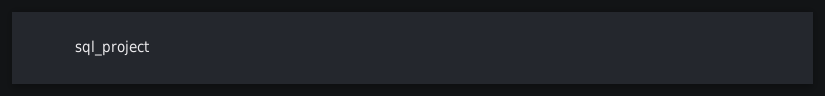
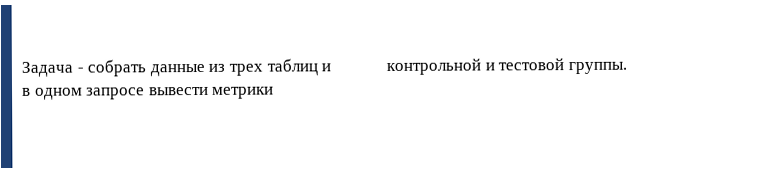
[75,40,149,56] sql_project -> [21,58,332,77] [22,86,275,100] [386,58,627,76] Задача - собрать данные из трех таблиц и в одном запросе вывести метрики контрольной и тестовой группы.

